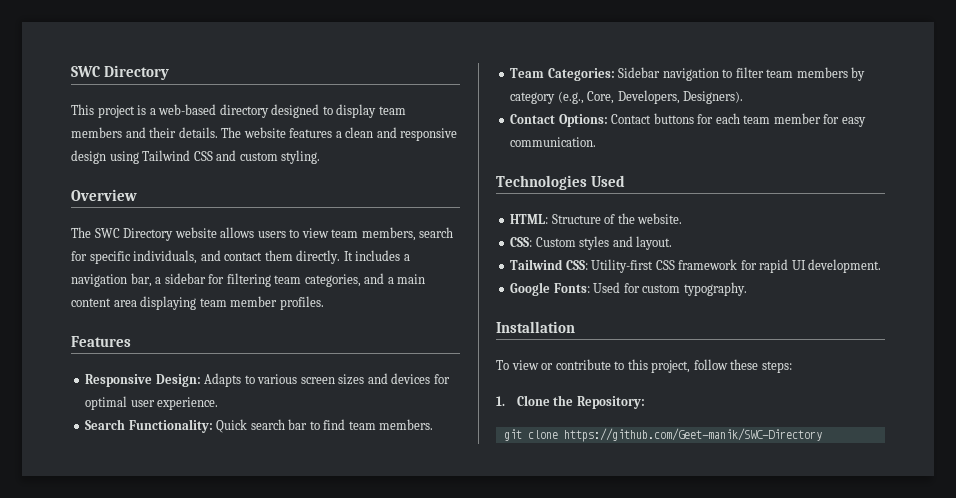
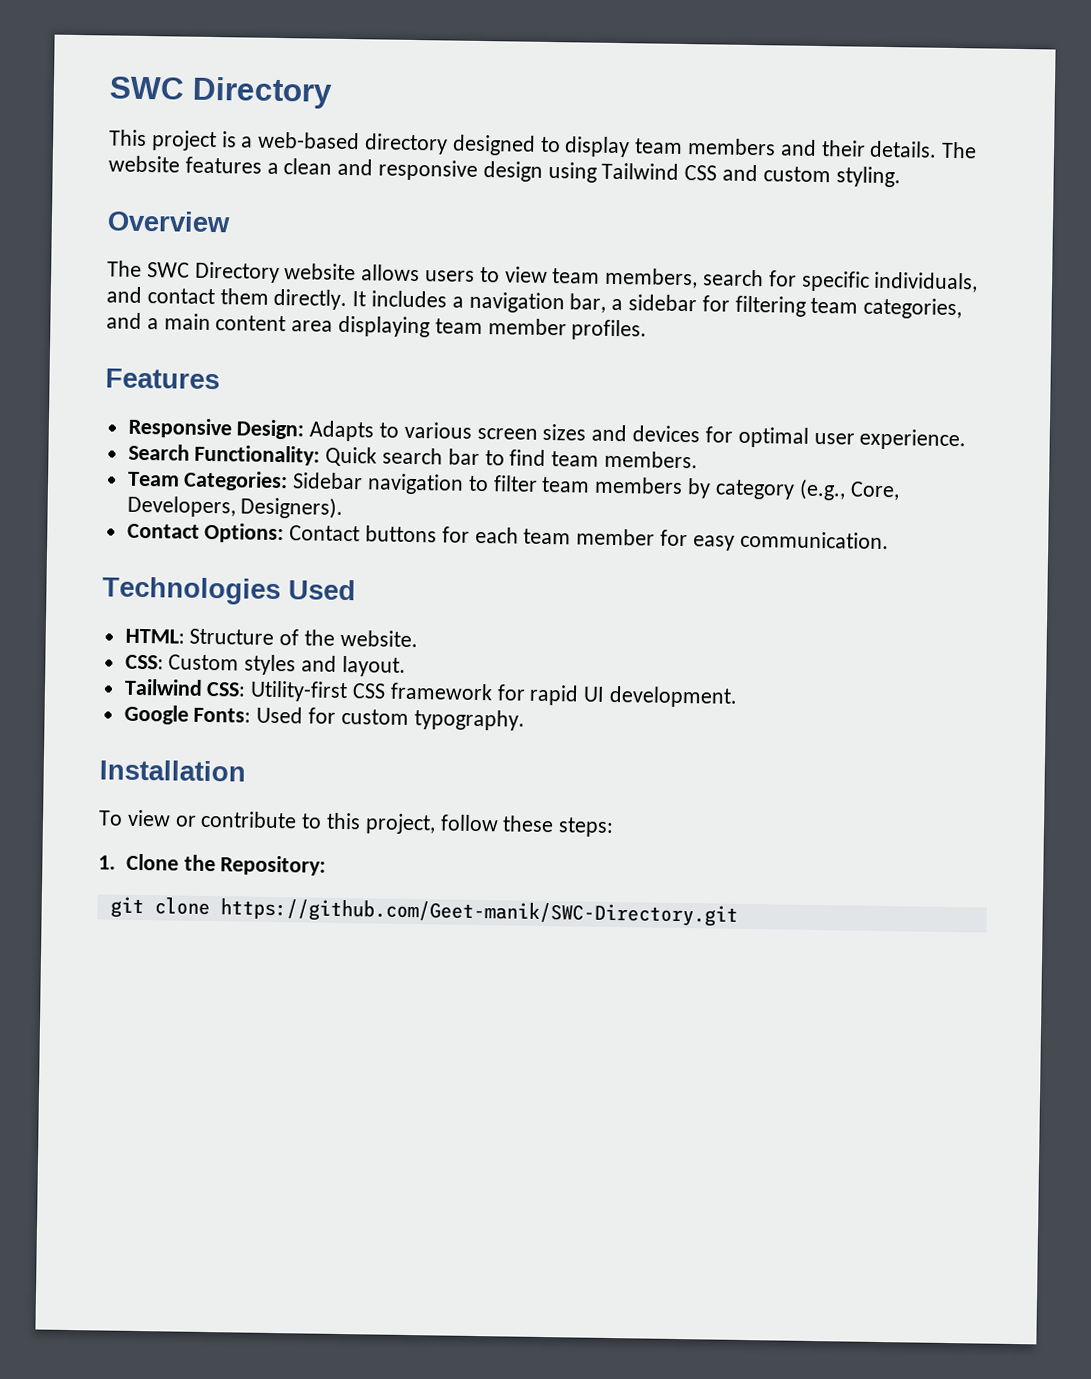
[563,428,822,442] https://github.com/Geet-manik/SWC-Directory -> [219,898,738,927] https://github.com/Geet-manik/SWC-Directory.git

